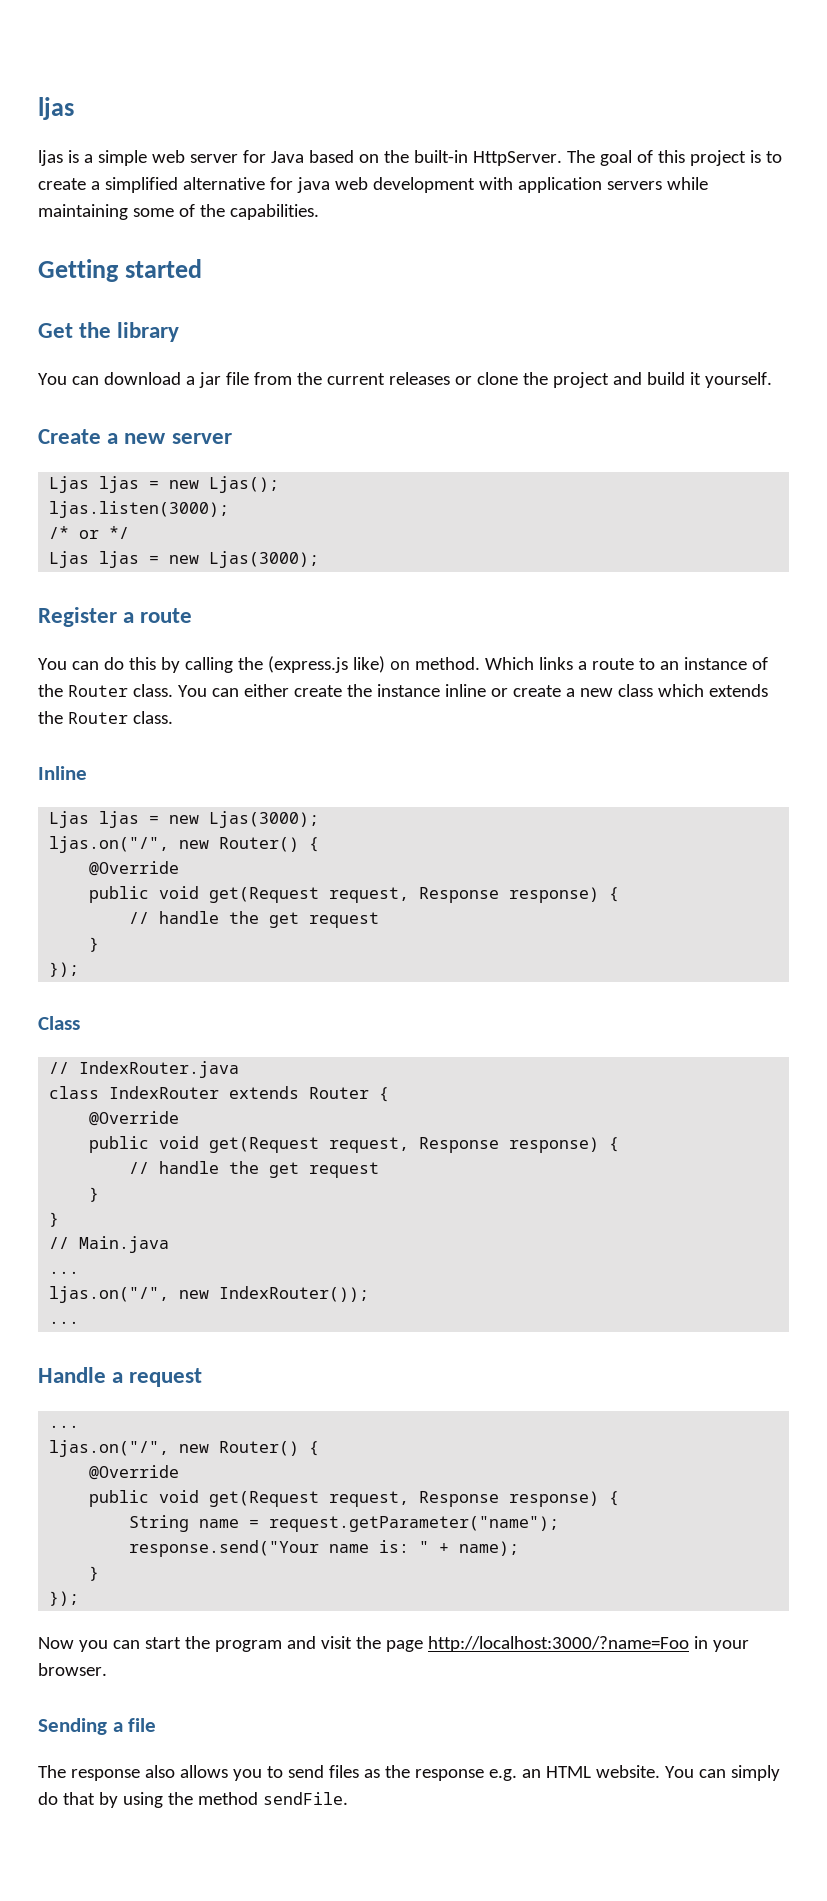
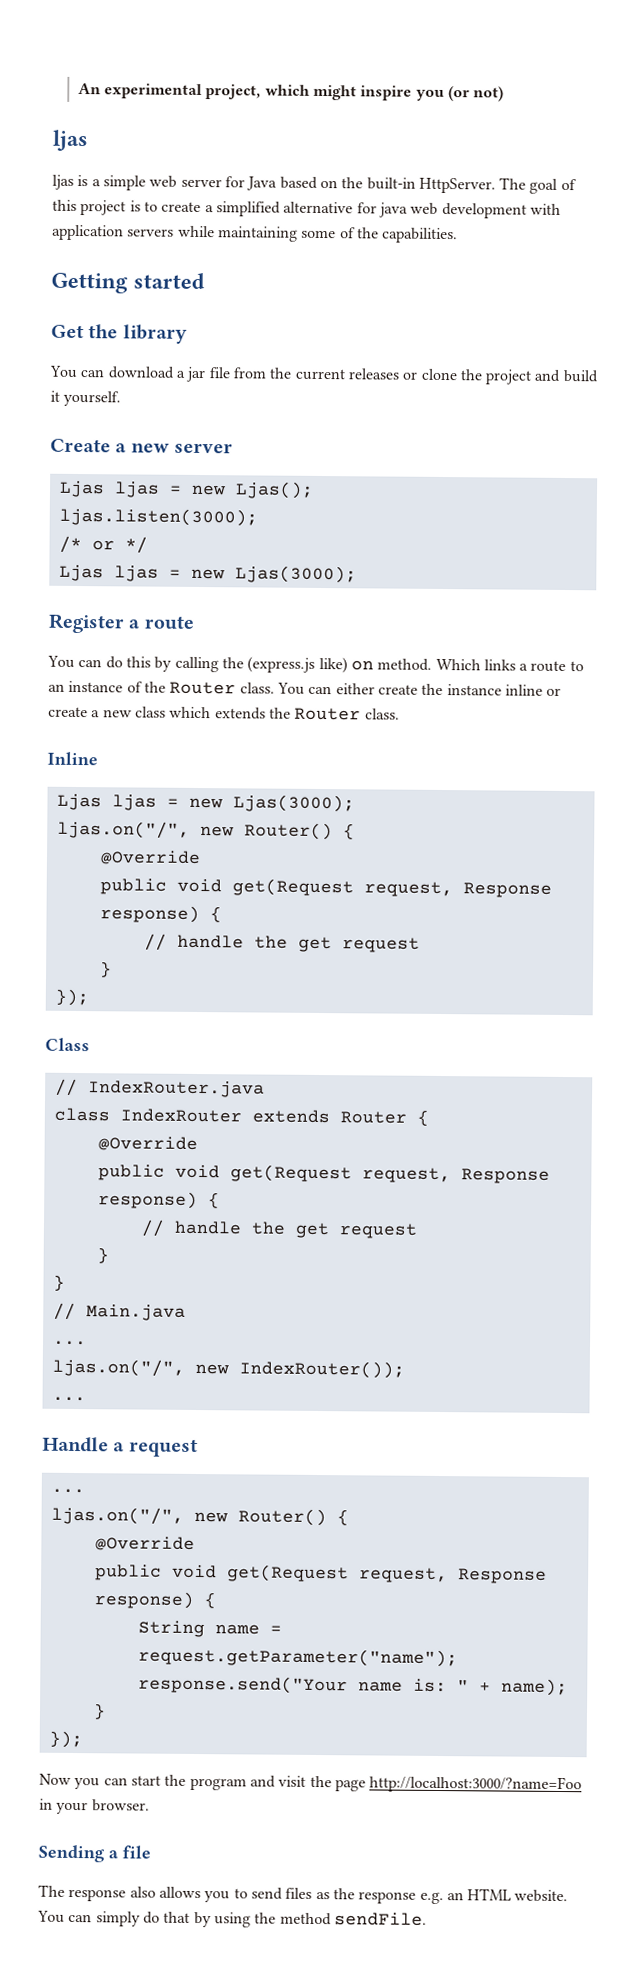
(38, 108) none -> [77,82,505,102] An experimental project, which might inspire you (or not) //

